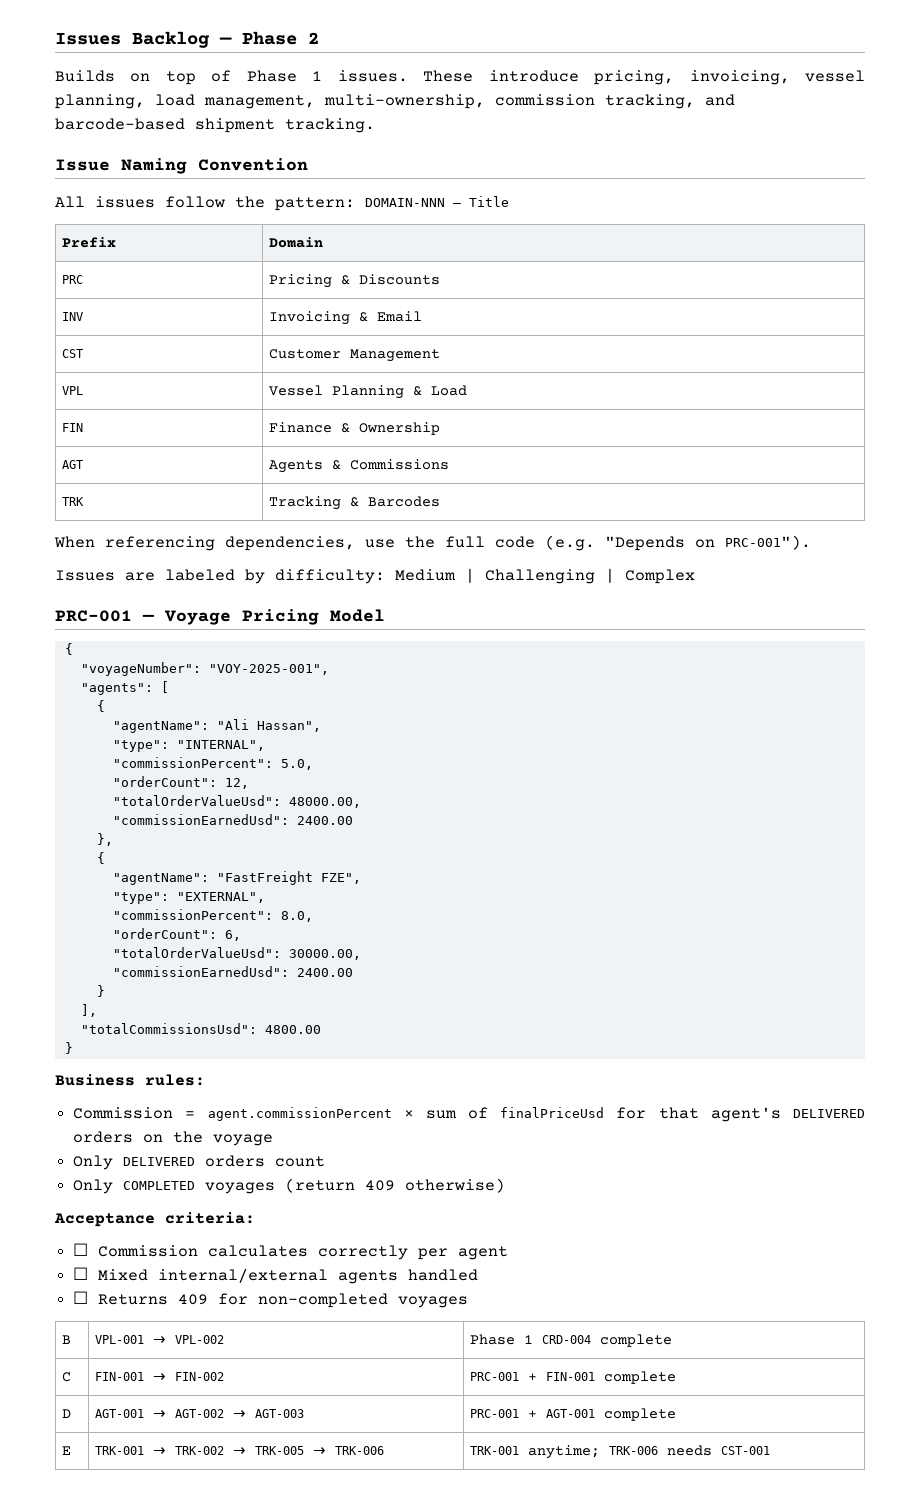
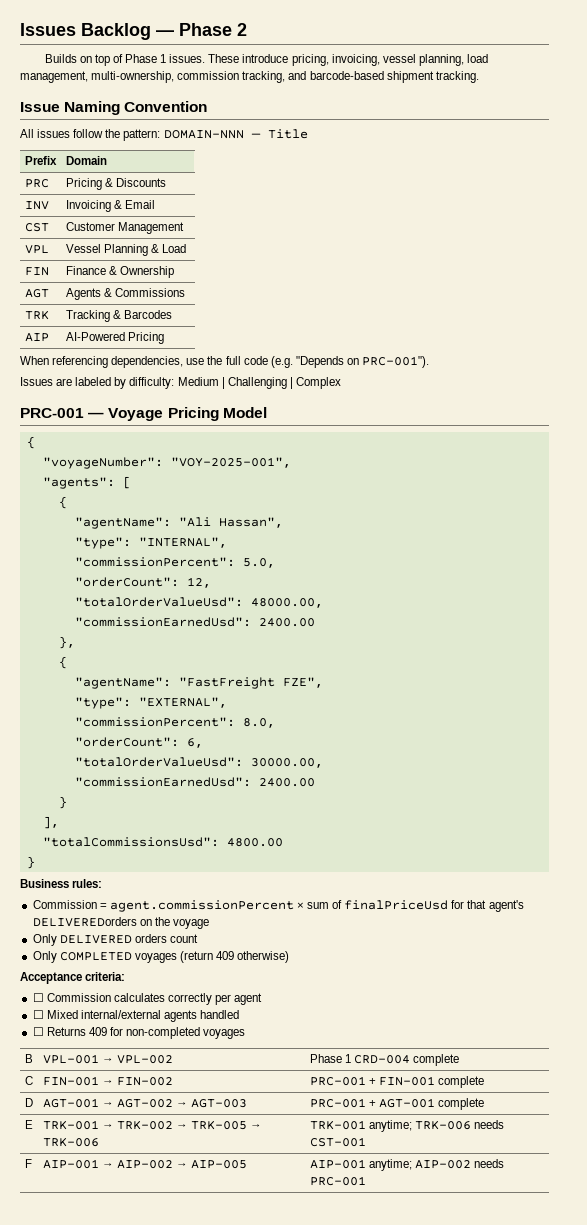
(441, 501) none -> [24,333,49,342] [65,332,164,344] // AIP | AI-Powered Pricing
[792,1109,865,1118] [73,1131,134,1143] DELIVERED orders -> [32,917,137,927] DELIVEREDorders
(771, 1450) none -> [24,1159,32,1168] [42,1159,248,1169] [309,1159,505,1171] [309,1176,366,1186] // F | AIP-001 → AIP-002 → AIP-005 | AIP-001 anytime; AIP-002 needs PRC-001

